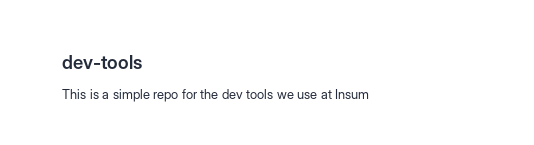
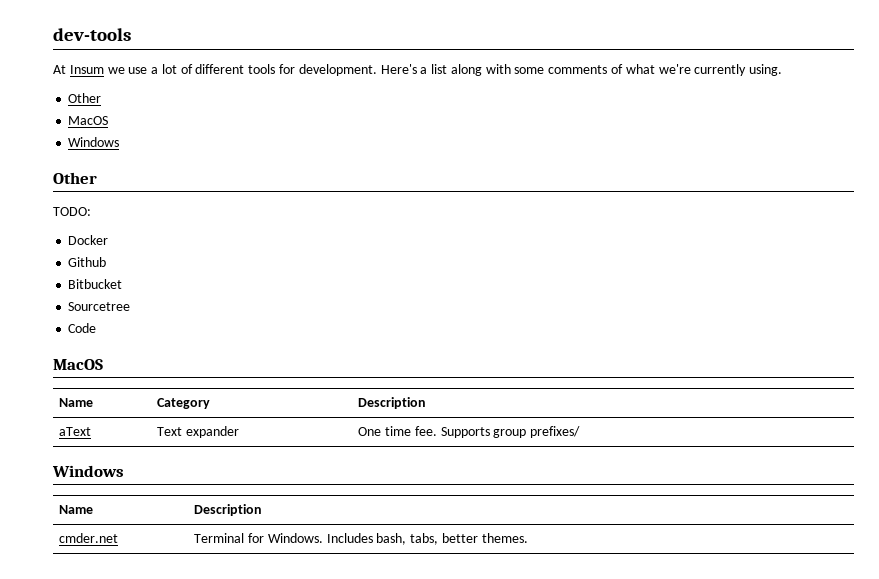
[62,89,370,102] This is a simple repo for the dev tools we use at Insum -> [53,64,783,76] [68,93,102,103] [68,116,109,125] [68,137,120,147] [53,172,97,184] [53,207,91,216] [68,235,109,245] [68,257,107,267] [68,279,123,289] [68,302,131,311] [68,323,97,333] [53,359,103,370] [59,398,94,407] [157,398,211,409] [358,397,427,409] [59,427,92,436] [157,426,240,438] [358,426,581,438] [52,465,124,477] [59,505,94,514] [194,504,263,516] [59,533,119,543] [194,533,528,545] At Insum we use a lot of different tools for development. Here's a list along with some comments of what we're currently using. // Other // MacOS // Windows // Other // TODO: // Docker // Github // Bitbucket // Sourcetree // Code // MacOS // Name | Category | Description // aText | Text expander | One time fee. Supports group prefixes/ // Windows // Name | Description // cmder.net | Terminal for Windows. Includes bash, tabs, better themes.

